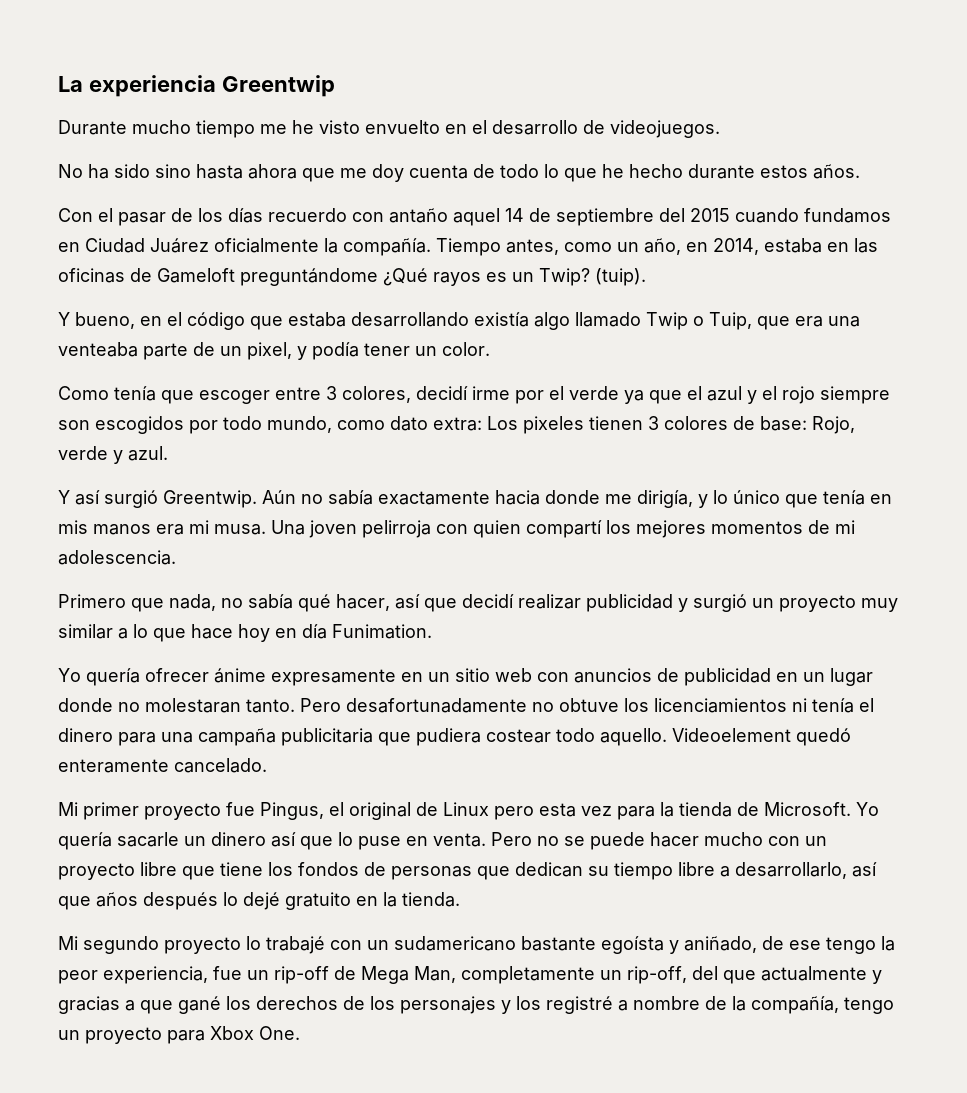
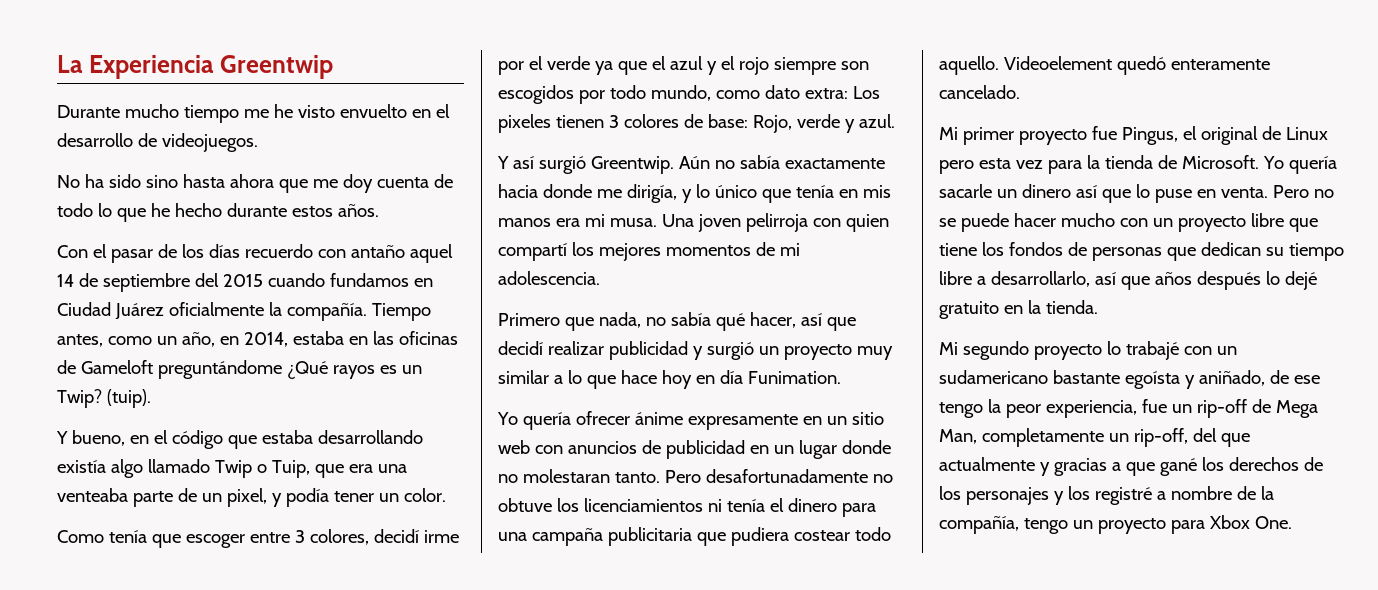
[88,75,216,97] experiencia -> [88,55,214,79] Experiencia

